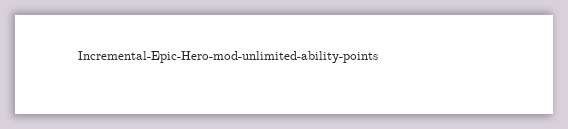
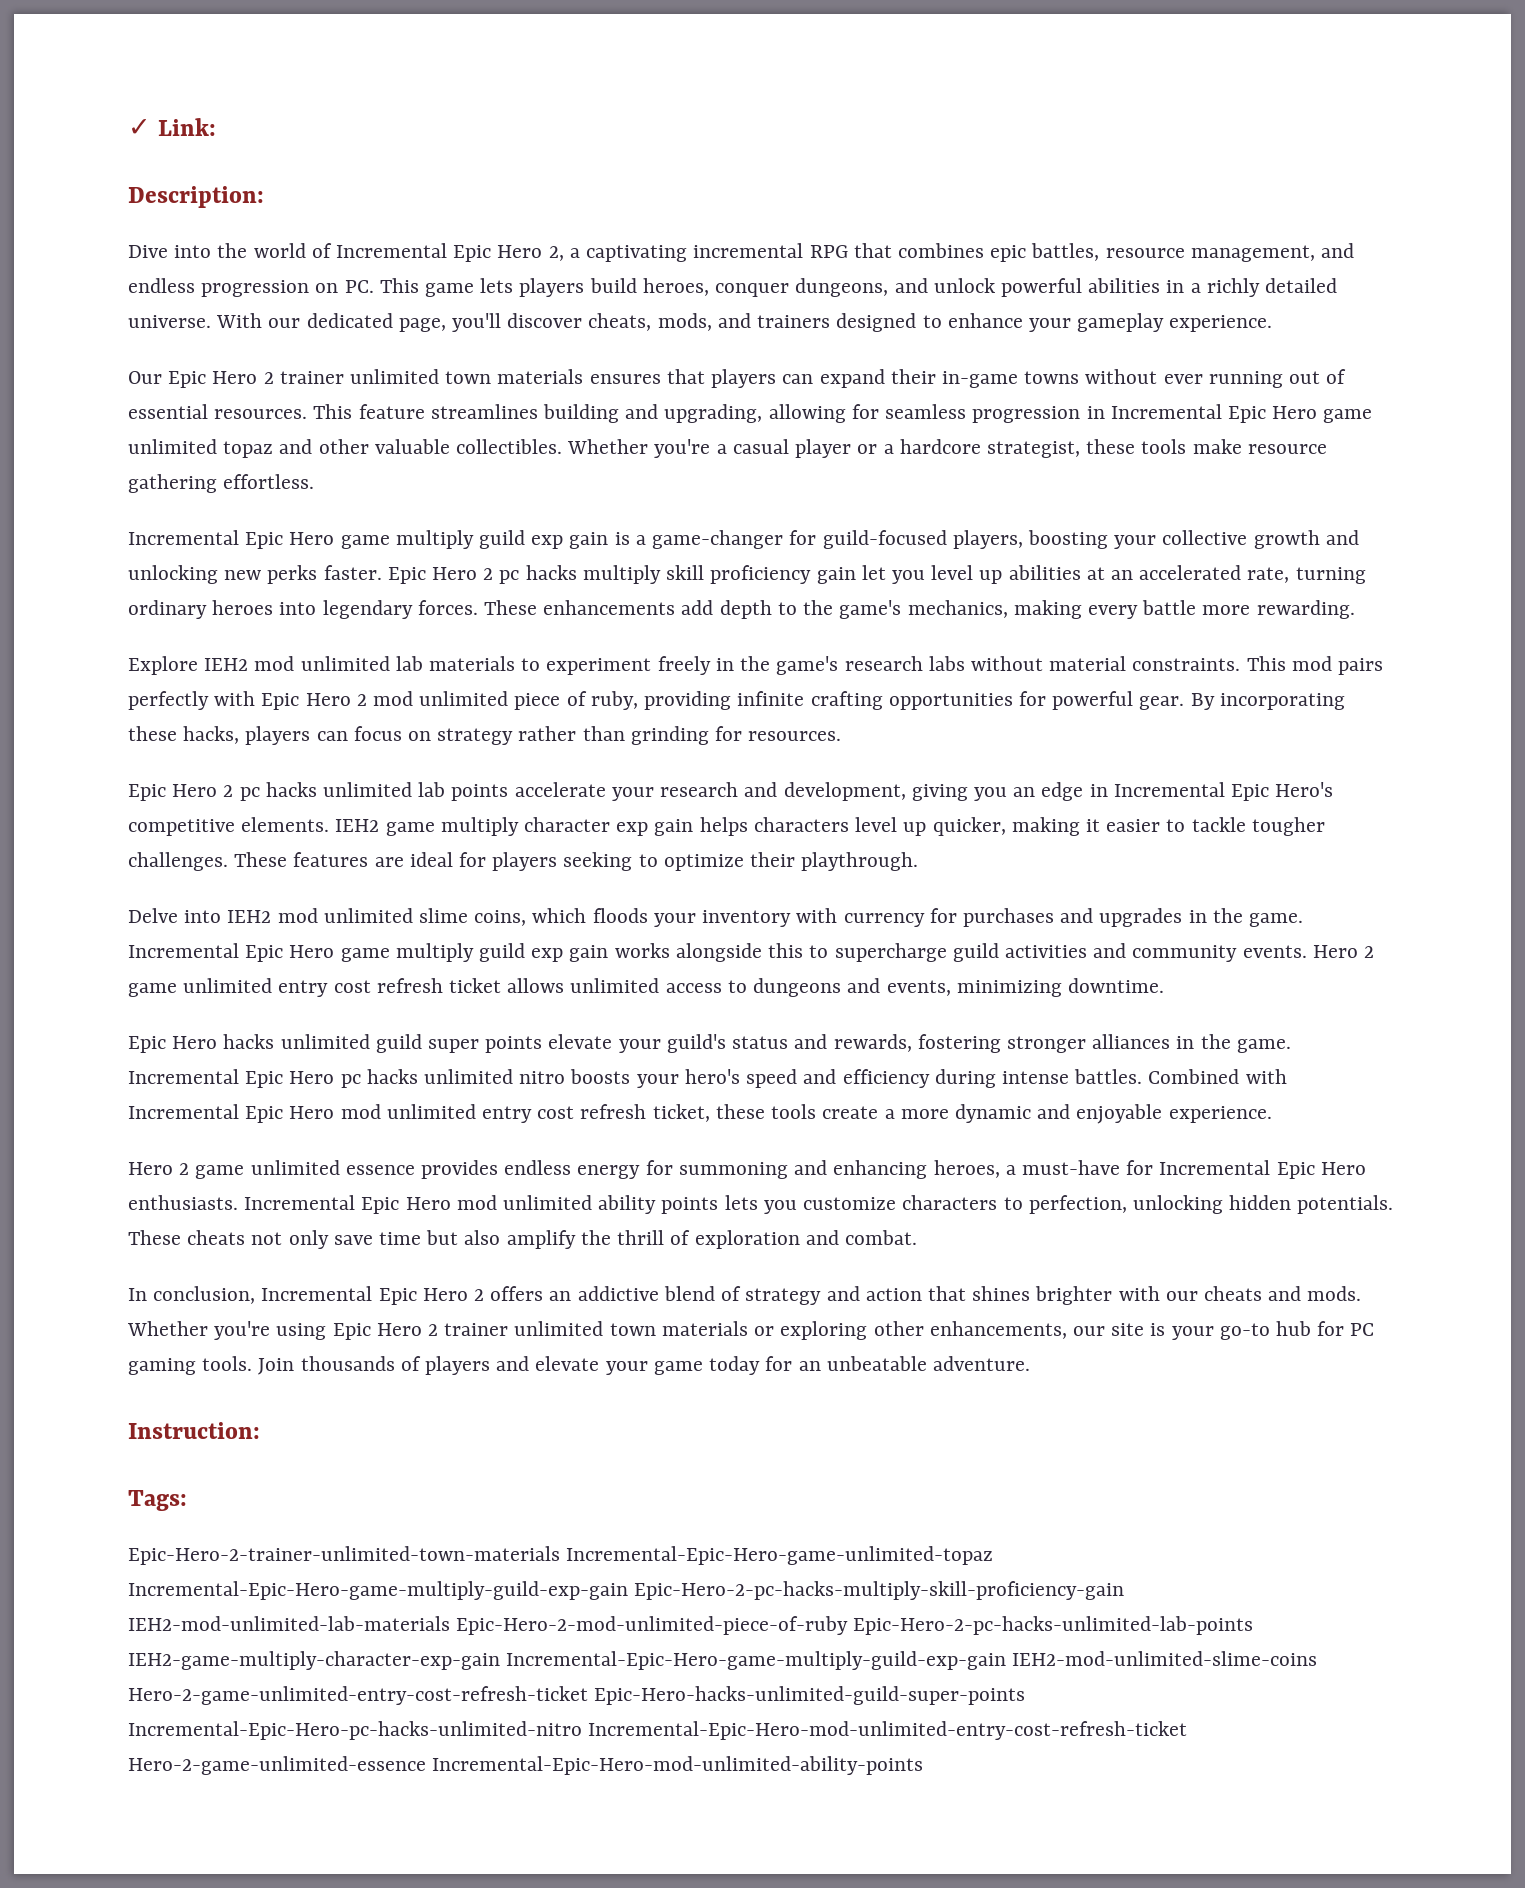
(78, 57) none -> [128,118,217,136] [128,186,264,208] [128,243,1354,262] [128,278,1337,297] [128,313,1273,332] [128,369,1347,388] [128,404,1373,423] [128,439,1327,458] [128,474,315,493] [128,530,1359,549] [128,565,1366,584] [128,600,1355,619] [128,656,1383,675] [128,691,1345,710] [128,726,842,745] [128,782,1334,801] [128,817,1325,836] [128,852,919,871] [128,908,1303,927] [128,943,1374,962] [128,978,1164,997] [128,1034,1291,1053] [128,1069,1287,1088] [128,1104,1272,1124] [128,1160,1366,1179] [128,1195,1394,1214] [128,1230,917,1249] [128,1286,1362,1305] [127,1321,1375,1340] [128,1356,1030,1375] [128,1422,260,1439] [128,1490,187,1511] [128,1546,994,1565] [128,1581,1125,1600] [128,1616,1254,1635] [128,1651,1318,1670] [128,1686,1026,1705] [128,1721,1188,1740] [128,1756,426,1775] ✓ Link: // Description: // Dive into the world of Incremental Epic Hero 2, a captivating incremental RPG that combines epic battles, resource management, and endless progression on PC. This game lets players build heroes, conquer dungeons, and unlock powerful abilities in a richly detailed universe. With our dedicated page, you'll discover cheats, mods, and trainers designed to enhance your gameplay experience. // Our Epic Hero 2 trainer unlimited town materials ensures that players can expand their in-game towns without ever running out of essential resources. This feature streamlines building and upgrading, allowing for seamless progression in Incremental Epic Hero game unlimited topaz and other valuable collectibles. Whether you're a casual player or a hardcore strategist, these tools make resource gathering effortless. // Incremental Epic Hero game multiply guild exp gain is a game-changer for guild-focused players, boosting your collective growth and unlocking new perks faster. Epic Hero 2 pc hacks multiply skill proficiency gain let you level up abilities at an accelerated rate, turning ordinary heroes into legendary forces. These enhancements add depth to the game's mechanics, making every battle more rewarding. // Explore IEH2 mod unlimited lab materials to experiment freely in the game's research labs without material constraints. This mod pairs perfectly with Epic Hero 2 mod unlimited piece of ruby, providing infinite crafting opportunities for powerful gear. By incorporating these hacks, players can focus on strategy rather than grinding for resources. // Epic Hero 2 pc hacks unlimited lab points accelerate your research and development, giving you an edge in Incremental Epic Hero's competitive elements. IEH2 game multiply character exp gain helps characters level up quicker, making it easier to tackle tougher challenges. These features are ideal for players seeking to optimize their playthrough. // Delve into IEH2 mod unlimited slime coins, which floods your inventory with currency for purchases and upgrades in the game. Incremental Epic Hero game multiply guild exp gain works alongside this to supercharge guild activities and community events. Hero 2 game unlimited entry cost refresh ticket allows unlimited access to dungeons and events, minimizing downtime. // Epic Hero hacks unlimited guild super points elevate your guild's status and rewards, fostering stronger alliances in the game. Incremental Epic Hero pc hacks unlimited nitro boosts your hero's speed and efficiency during intense battles. Combined with Incremental Epic Hero mod unlimited entry cost refresh ticket, these tools create a more dynamic and enjoyable experience. // Hero 2 game unlimited essence provides endless energy for summoning and enhancing heroes, a must-have for Incremental Epic Hero enthusiasts. Incremental Epic Hero mod unlimited ability points lets you customize characters to perfection, unlocking hidden potentials. These cheats not only save time but also amplify the thrill of exploration and combat. // In conclusion, Incremental Epic Hero 2 offers an addictive blend of strategy and action that shines brighter with our cheats and mods. Whether you're using Epic Hero 2 trainer unlimited town materials or exploring other enhancements, our site is your go-to hub for PC gaming tools. Join thousands of players and elevate your game today for an unbeatable adventure. // Instruction: // Tags: // Epic-Hero-2-trainer-unlimited-town-materials Incremental-Epic-Hero-game-unlimited-topaz Incremental-Epic-Hero-game-multiply-guild-exp-gain Epic-Hero-2-pc-hacks-multiply-skill-proficiency-gain IEH2-mod-unlimited-lab-materials Epic-Hero-2-mod-unlimited-piece-of-ruby Epic-Hero-2-pc-hacks-unlimited-lab-points IEH2-game-multiply-character-exp-gain Incremental-Epic-Hero-game-multiply-guild-exp-gain IEH2-mod-unlimited-slime-coins Hero-2-game-unlimited-entry-cost-refresh-ticket Epic-Hero-hacks-unlimited-guild-super-points Incremental-Epic-Hero-pc-hacks-unlimited-nitro Incremental-Epic-Hero-mod-unlimited-entry-cost-refresh-ticket Hero-2-game-unlimited-essence

